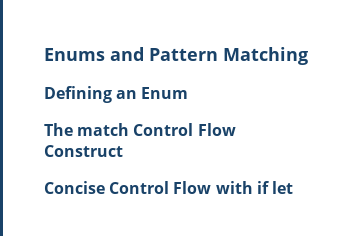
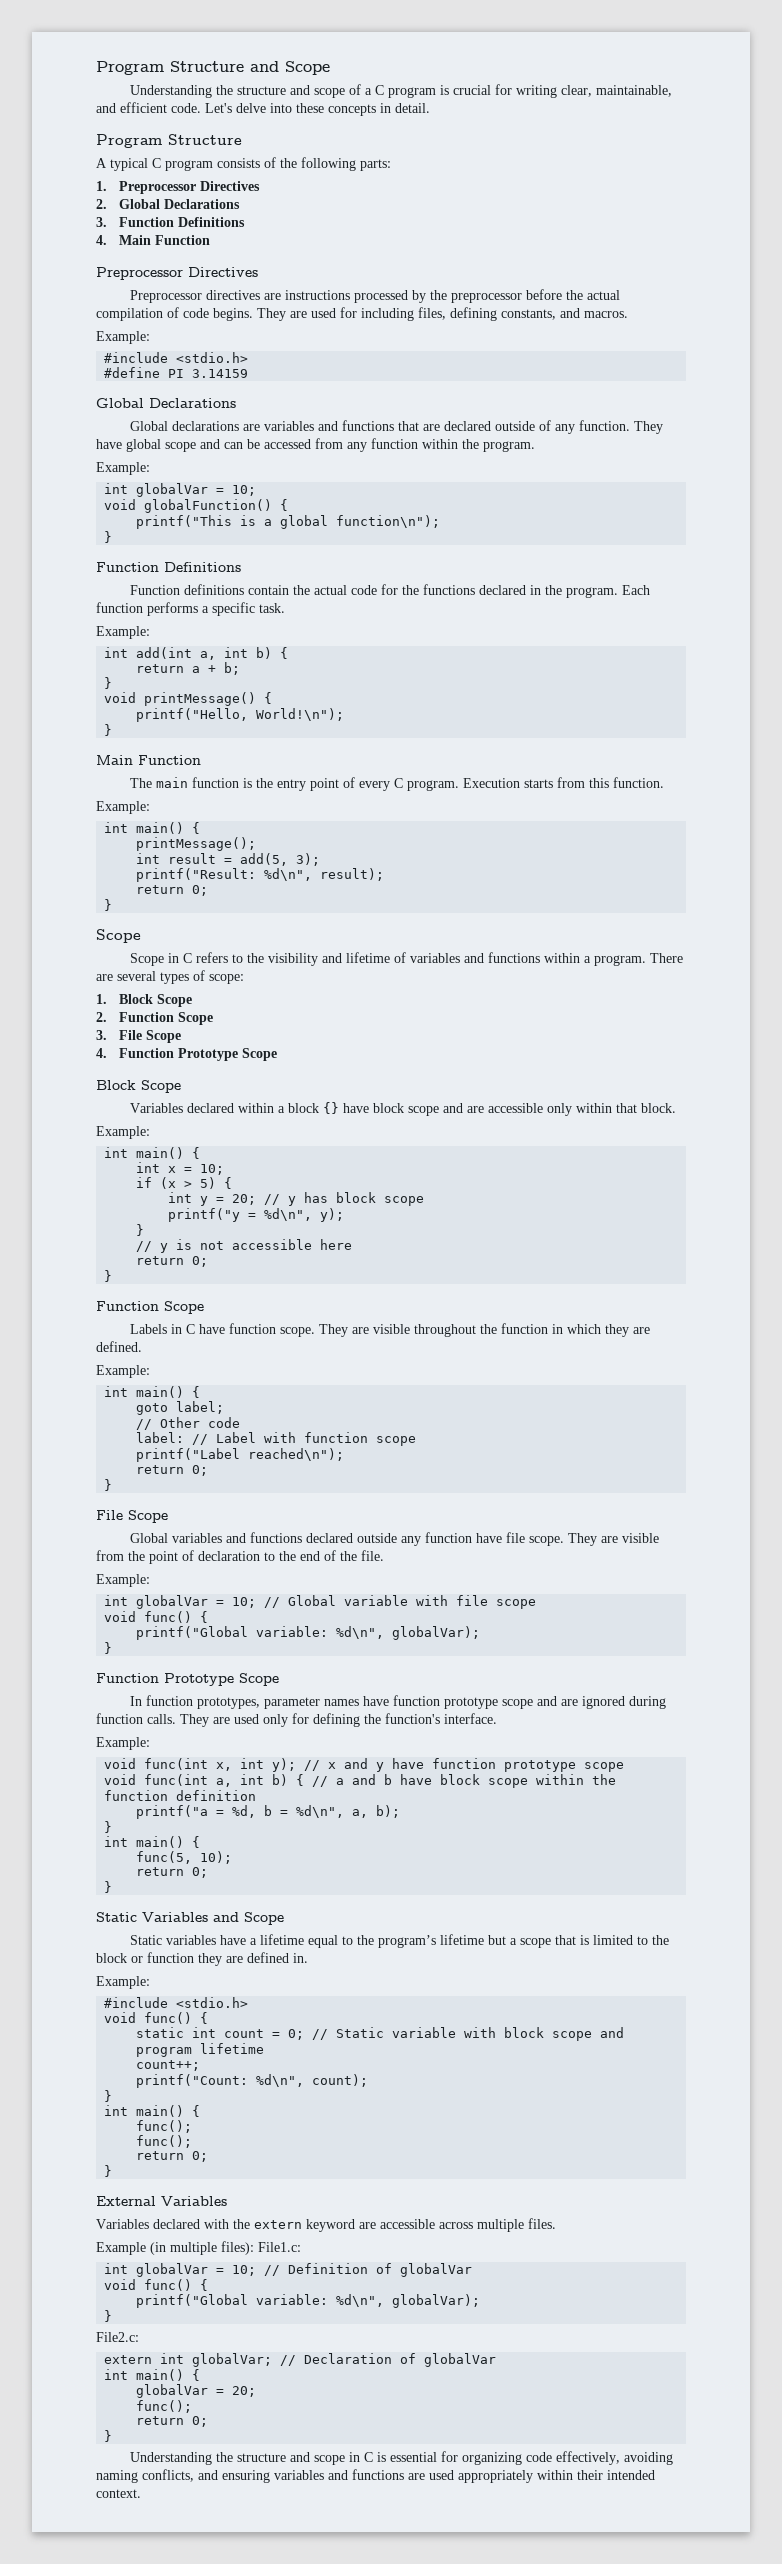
[44,47,308,65] [44,86,189,103] [44,123,236,136] [44,145,123,157] [44,181,293,194] Enums and Pattern Matching // Defining an Enum // The match Control Flow Construct // Concise Control Flow with if let -> [96,61,330,75] [130,84,673,98] [96,102,430,116] [96,134,242,148] [96,157,391,171] [96,181,261,194] [96,199,241,209] [96,217,246,227] [96,235,211,245] [96,267,258,280] [130,289,621,303] [96,307,628,321] [96,331,150,344] [104,352,249,363] [104,367,249,378] [96,398,236,408] [130,420,664,434] [96,438,535,452] [96,462,150,475] [104,483,257,497] [104,499,289,513] [136,515,441,529] [104,531,113,543] [96,562,241,572] [130,584,651,598] [96,602,285,616] [96,626,150,639] [104,647,289,660] [136,662,241,675] [104,677,113,689] [104,692,273,706] [136,708,345,722] [104,724,113,736] [96,755,201,765] [130,777,665,791] [96,801,150,814] [104,822,201,834] [136,837,257,851] [136,853,321,866] [136,868,385,882] [136,885,209,896] [104,899,113,911] [96,929,141,943] [130,952,684,966] [96,970,244,984] [96,994,193,1007] [96,1012,214,1025] [96,1030,182,1043] [96,1048,278,1061] [96,1080,181,1093] [130,1102,677,1116] [96,1126,150,1139] [104,1147,201,1159] [136,1162,225,1175] [136,1177,233,1189] [168,1192,425,1206] [168,1208,345,1222] [136,1224,145,1236] [136,1239,353,1253] [136,1256,209,1267] [104,1270,113,1282] [96,1301,204,1314] [130,1323,651,1337] [96,1341,142,1352] [96,1365,150,1378] [104,1386,201,1398] [136,1401,225,1415] [136,1417,241,1430] [136,1432,417,1446] [136,1448,345,1462] [136,1465,209,1476] [104,1479,113,1491] [96,1510,168,1523] [130,1532,660,1546] [96,1550,384,1564] [96,1574,150,1587] [104,1595,537,1609] [104,1611,209,1623] [136,1626,481,1640] [104,1642,113,1654] [96,1673,279,1686] [130,1695,667,1709] [96,1713,497,1727] [96,1737,150,1750] [104,1758,625,1772] [104,1774,617,1788] [104,1790,257,1801] [136,1805,401,1819] [104,1821,113,1833] [104,1836,201,1848] [136,1851,233,1864] [136,1867,209,1878] [104,1881,113,1893] [96,1912,284,1925] [130,1934,670,1948] [96,1952,308,1966] [96,1976,150,1989] [104,1997,249,2008] [104,2012,209,2024] [136,2027,625,2041] [136,2043,265,2057] [136,2060,201,2071] [136,2074,369,2088] [104,2090,113,2102] [104,2105,201,2117] [136,2120,193,2133] [136,2135,193,2148] [136,2151,209,2162] [104,2165,113,2177] [96,2196,227,2206] [96,2218,556,2232] [96,2241,301,2255] [104,2263,473,2277] [104,2279,209,2291] [136,2294,481,2308] [104,2310,113,2322] [96,2332,139,2342] [104,2353,497,2367] [104,2369,201,2381] [136,2384,257,2398] [136,2400,193,2413] [136,2416,209,2427] [104,2430,113,2442] [130,2451,674,2465] [96,2469,655,2483] [96,2489,141,2498] Program Structure and Scope // Understanding the structure and scope of a C program is crucial for writing clear, maintainable, and efficient code. Let's delve into these concepts in detail. // Program Structure // A typical C program consists of the following parts: // 1. Preprocessor Directives // 2. Global Declarations // 3. Function Definitions // 4. Main Function // Preprocessor Directives // Preprocessor directives are instructions processed by the preprocessor before the actual compilation of code begins. They are used for including files, defining constants, and macros. // Example: // #include <stdio.h> // #define PI 3.14159 // Global Declarations // Global declarations are variables and functions that are declared outside of any function. They have global scope and can be accessed from any function within the program. // Example: // int globalVar = 10; // void globalFunction() { // printf("This is a global function\n"); // } // Function Definitions // Function definitions contain the actual code for the functions declared in the program. Each function performs a specific task. // Example: // int add(int a, int b) { // return a + b; // } // void printMessage() { // printf("Hello, World!\n"); // } // Main Function // The main function is the entry point of every C program. Execution starts from this function. // Example: // int main() { // printMessage(); // int result = add(5, 3); // printf("Result: %d\n", result); // return 0; // } // Scope // Scope in C refers to the visibility and lifetime of variables and functions within a program. There are several types of scope: // 1. Block Scope // 2. Function Scope // 3. File Scope // 4. Function Prototype Scope // Block Scope // Variables declared within a block {} have block scope and are accessible only within that block. // Example: // int main() { // int x = 10; // if (x > 5) { // int y = 20; // y has block scope // printf("y = %d\n", y); // } // // y is not accessible here // return 0; // } // Function Scope // Labels in C have function scope. They are visible throughout the function in which they are defined. // Example: // int main() { // goto label; // // Other code // label: // Label with function scope // printf("Label reached\n"); // return 0; // } // File Scope // Global variables and functions declared outside any function have file scope. They are visible from the point of declaration to the end of the file. // Example: // int globalVar = 10; // Global variable with file scope // void func() { // printf("Global variable: %d\n", globalVar); // } // Function Prototype Scope // In function prototypes, parameter names have function prototype scope and are ignored during function calls. They are used only for defining the function's interface. // Example: // void func(int x, int y); // x and y have function prototype scope // void func(int a, int b) { // a and b have block scope within the function definition // printf("a = %d, b = %d\n", a, b); // } // int main() { // func(5, 10); // return 0; // } // Static Variables and Scope // Static variables have a lifetime equal to the program’s lifetime but a scope that is limited to the block or function they are defined in. // Example: // #include <stdio.h> // void func() { // static int count = 0; // Static variable with block scope and program lifetime // count++; // printf("Count: %d\n", count); // } // int main() { // func(); // func(); // return 0; // } // External Variables // Variables declared with the extern keyword are accessible across multiple files. // Example (in multiple files): File1.c: // int globalVar = 10; // Definition of globalVar // void func() { // printf("Global variable: %d\n", globalVar); // } // File2.c: // extern int globalVar; // Declaration of globalVar // int main() { // globalVar = 20; // func(); // return 0; // } // Understanding the structure and scope in C is essential for organizing code effectively, avoiding naming conflicts, and ensuring variables and functions are used appropriately within their intended context.

